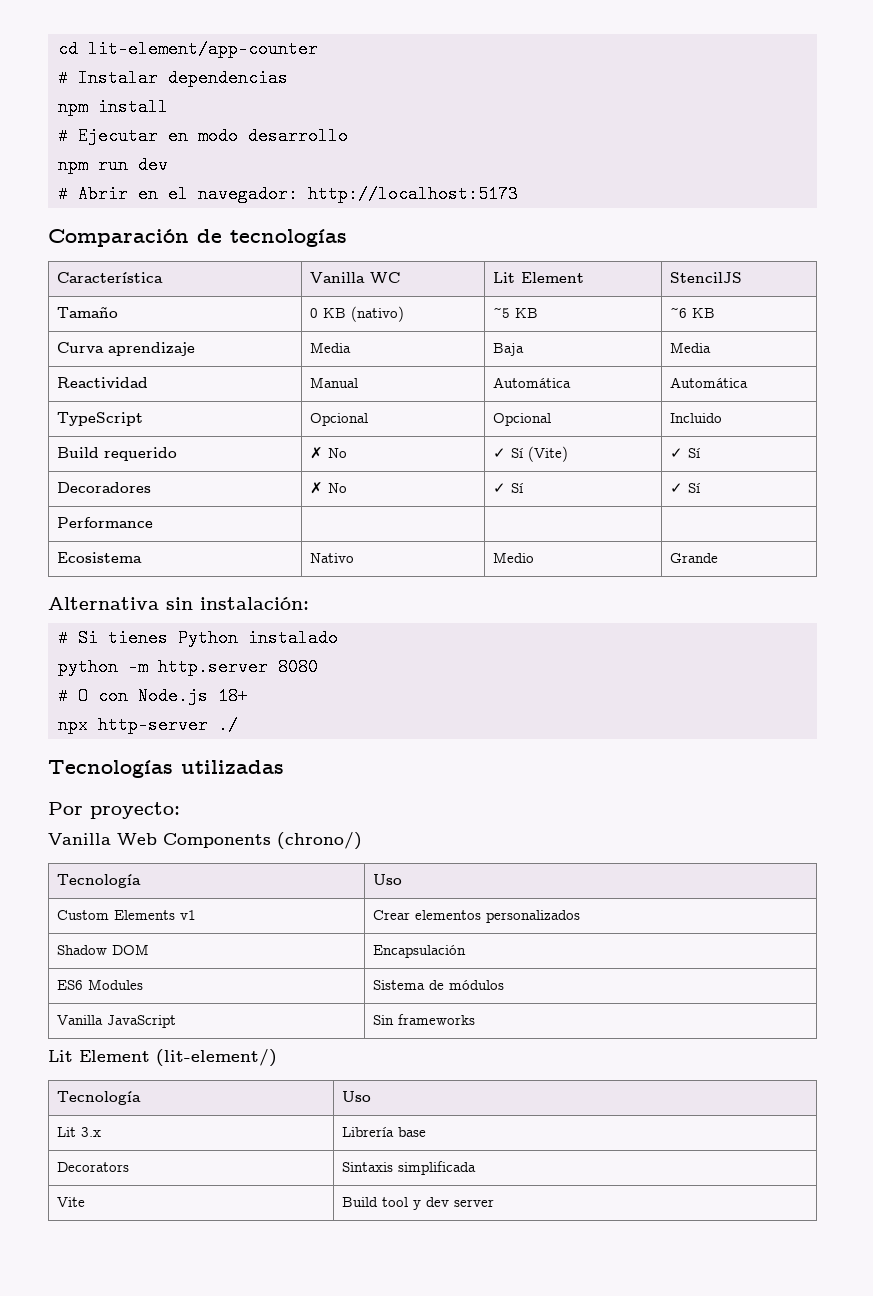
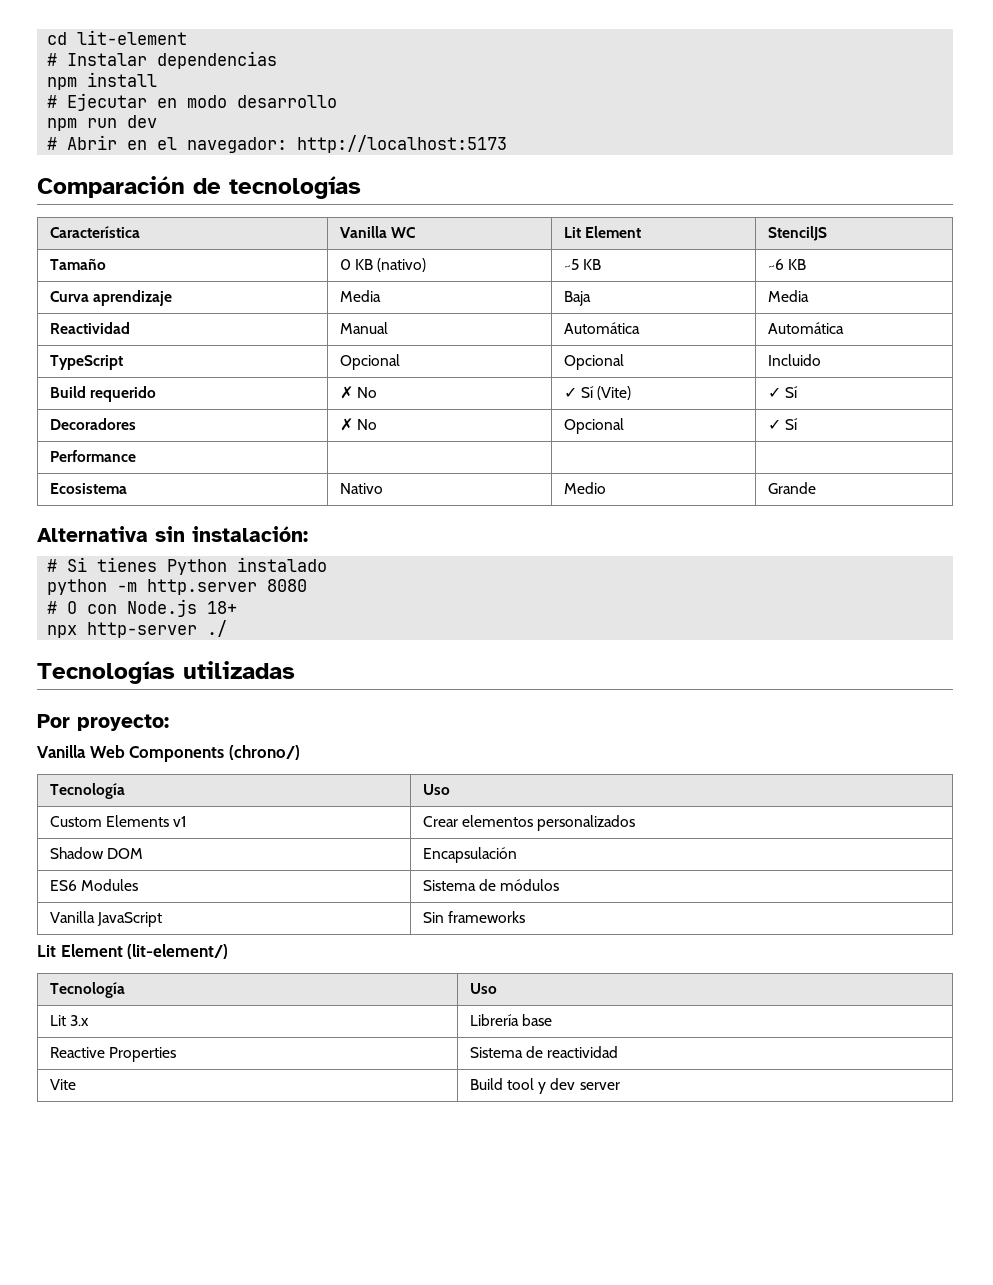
[87,40,318,58] lit-element/app-counter -> [77,30,188,45] lit-element
[492,483,523,493] ✓ Sí -> [563,418,624,434] Opcional
[56,1162,129,1172] [341,1161,476,1175] Decorators | Sintaxis simplificada -> [49,1047,176,1062] [469,1046,619,1058] Reactive Properties | Sistema de reactividad

